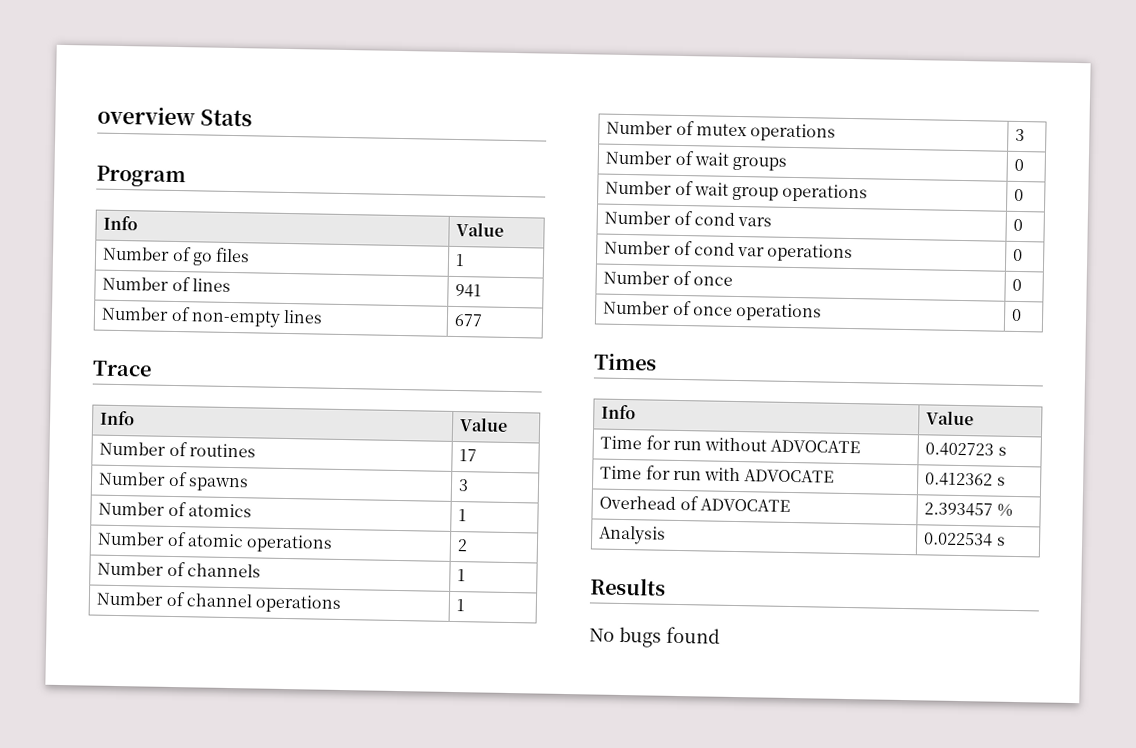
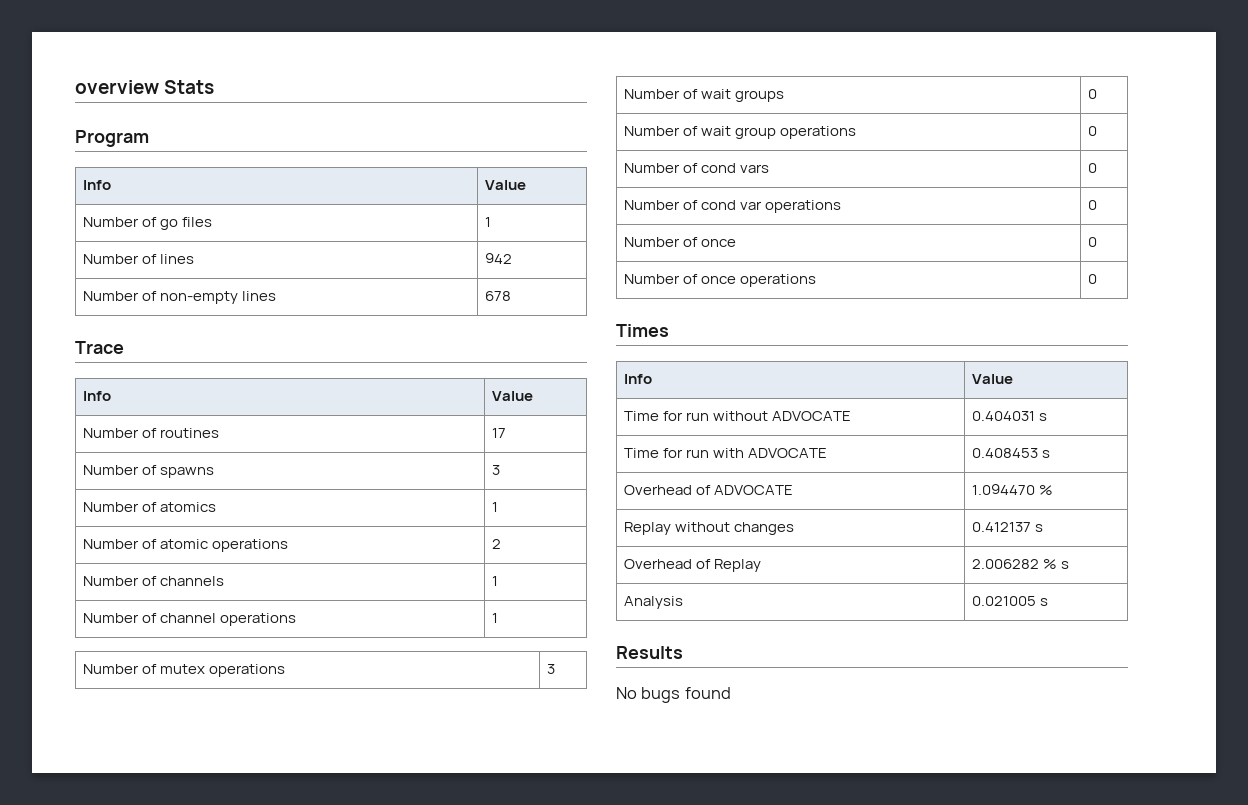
[455,283,483,298] 941 -> [484,253,512,264] 942
[454,313,484,327] 677 -> [484,291,511,301] 678
[925,442,995,457] 0.402723 -> [971,411,1035,421] 0.404031
[925,472,994,487] 0.412362 -> [971,448,1038,458] 0.408453
[924,502,1013,517] 2.393457 % -> [971,484,1053,495] [623,522,794,535] [971,522,1043,532] [623,559,761,572] [971,559,1069,569] 1.094470 % // Replay without changes | 0.412137 s // Overhead of Replay | 2.006282 % s
[924,532,994,547] 0.022534 -> [971,596,1036,606] 0.021005

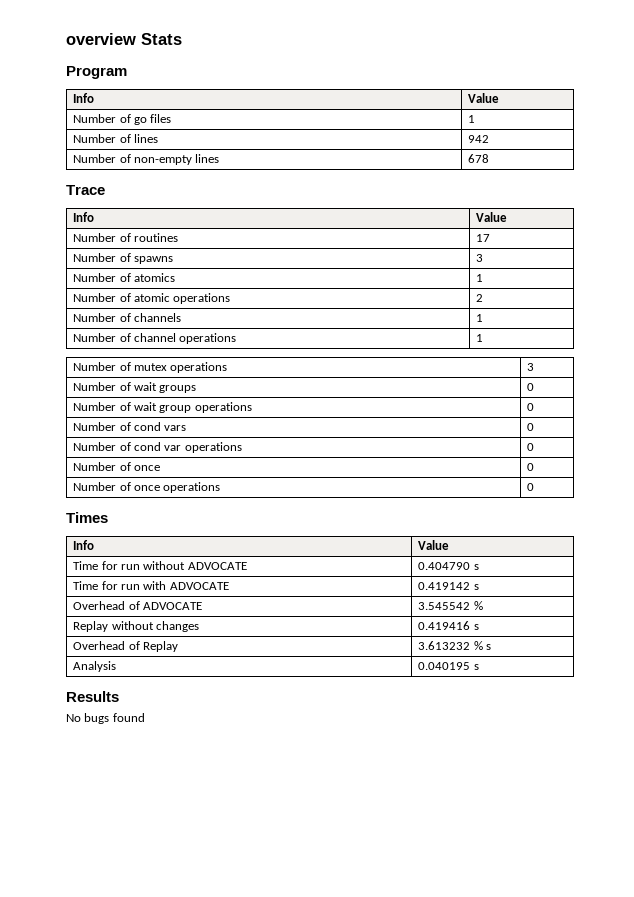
[971,411,1035,421] 0.404031 -> [418,562,471,570] 0.404790
[971,448,1038,458] 0.408453 -> [418,582,471,590] 0.419142
[971,484,1035,495] 1.094470 -> [418,602,471,610] 3.545542
[971,522,1031,532] 0.412137 -> [418,621,471,630] 0.419416
[971,559,1039,569] 2.006282 -> [418,641,471,650] 3.613232
[971,596,1036,606] 0.021005 -> [418,662,471,670] 0.040195

